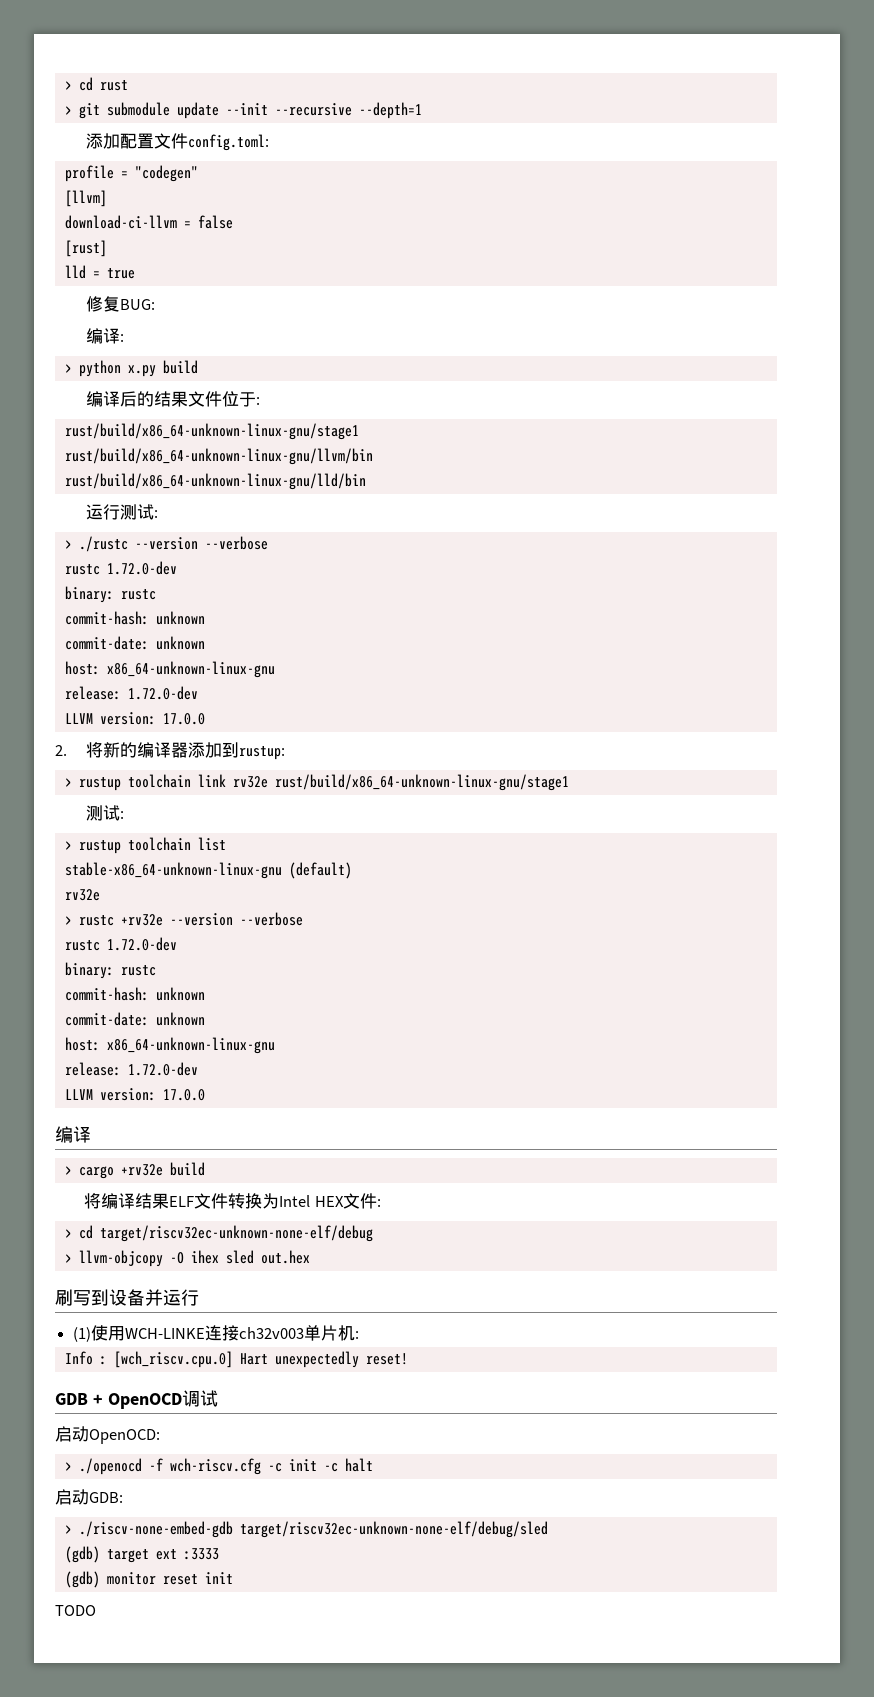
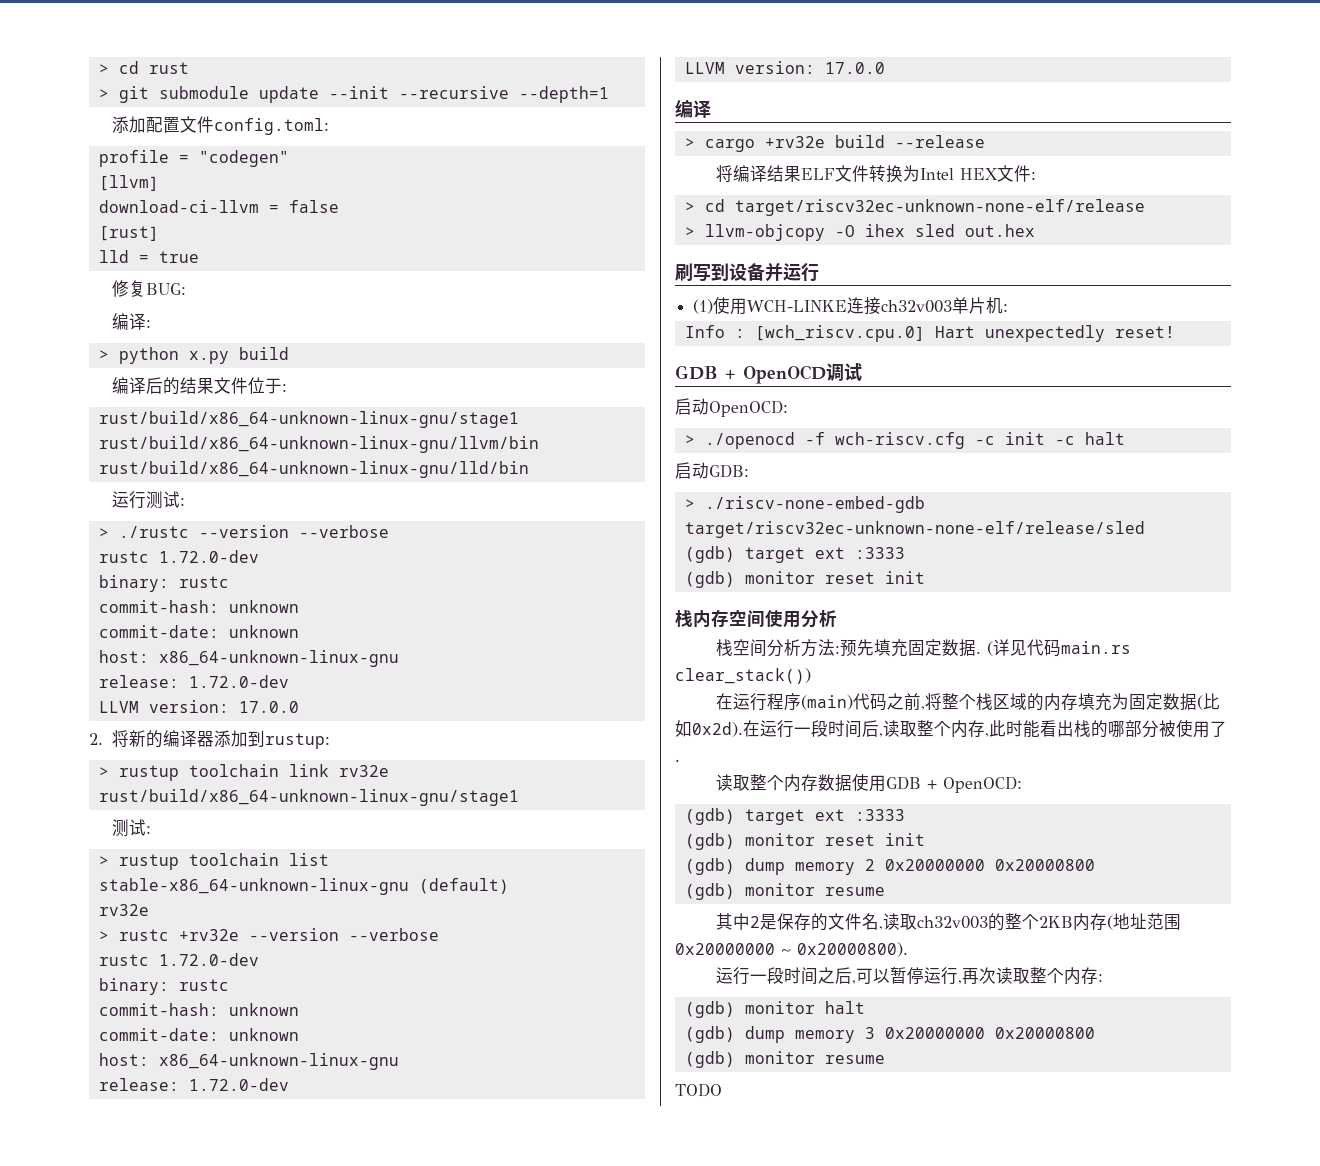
(205, 1169) none -> [894,135,985,148] --release
[99,1225,373,1242] target/riscv32ec-unknown-none-elf/debug -> [734,199,1145,216] target/riscv32ec-unknown-none-elf/release
[239,1521,548,1538] [64,1546,219,1563] [64,1571,233,1588] target/riscv32ec-unknown-none-elf/debug/sled // (gdb) target ext :3333 // (gdb) monitor reset init -> [684,521,1145,538] [684,546,905,563] [684,571,925,588] [675,609,837,628] [716,639,1132,657] [675,668,811,684] [716,693,1221,711] [675,720,1227,738] [675,759,680,762] [716,774,1023,793] [684,808,905,825] [684,833,925,850] [684,858,1095,875] [684,883,885,900] [716,913,1182,931] [675,942,908,957] [716,967,1104,985] [684,1001,865,1018] [684,1026,1095,1043] [684,1051,885,1068] target/riscv32ec-unknown-none-elf/release/sled // (gdb) target ext :3333 // (gdb) monitor reset init // 栈内存空间使用分析 // 栈空间分析方法:预先填充固定数据. (详见代码main.rs clear_stack()) // 在运行程序(main)代码之前,将整个栈区域的内存填充为固定数据(比如0x2d).在运行一段时间后,读取整个内存,此时能看出栈的哪部分被使用了. // 读取整个内存数据使用GDB + OpenOCD: // (gdb) target ext :3333 // (gdb) monitor reset init // (gdb) dump memory 2 0x20000000 0x20000800 // (gdb) monitor resume // 其中2是保存的文件名,读取ch32v003的整个2KB内存(地址范围0x20000000 ~ 0x20000800). // 运行一段时间之后,可以暂停运行,再次读取整个内存: // (gdb) monitor halt // (gdb) dump memory 3 0x20000000 0x20000800 // (gdb) monitor resume

